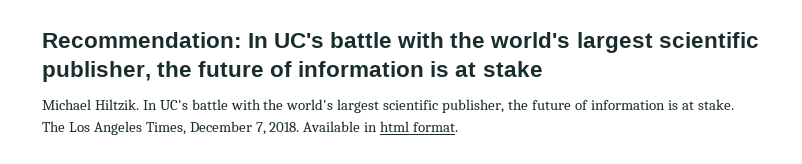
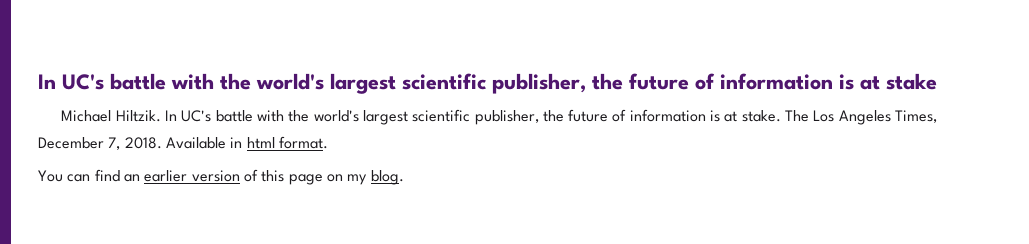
[42,32,242,48] Recommendation: -> (38, 81) none
(459, 127) none -> [38,169,404,185] // You can find an earlier version of this page on my blog.

